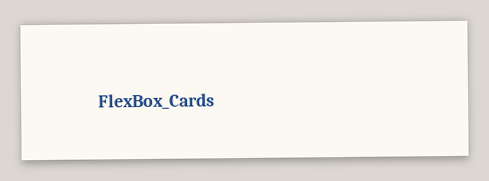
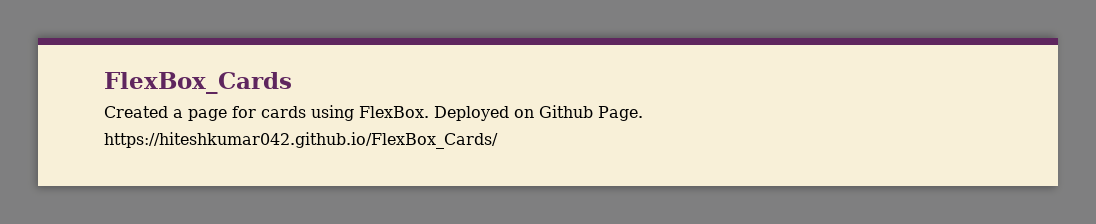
(215, 102) none -> [104,105,643,121] [104,132,498,149] // Created a page for cards using FlexBox. Deployed on Github Page. // https://hiteshkumar042.github.io/FlexBox_Cards/

